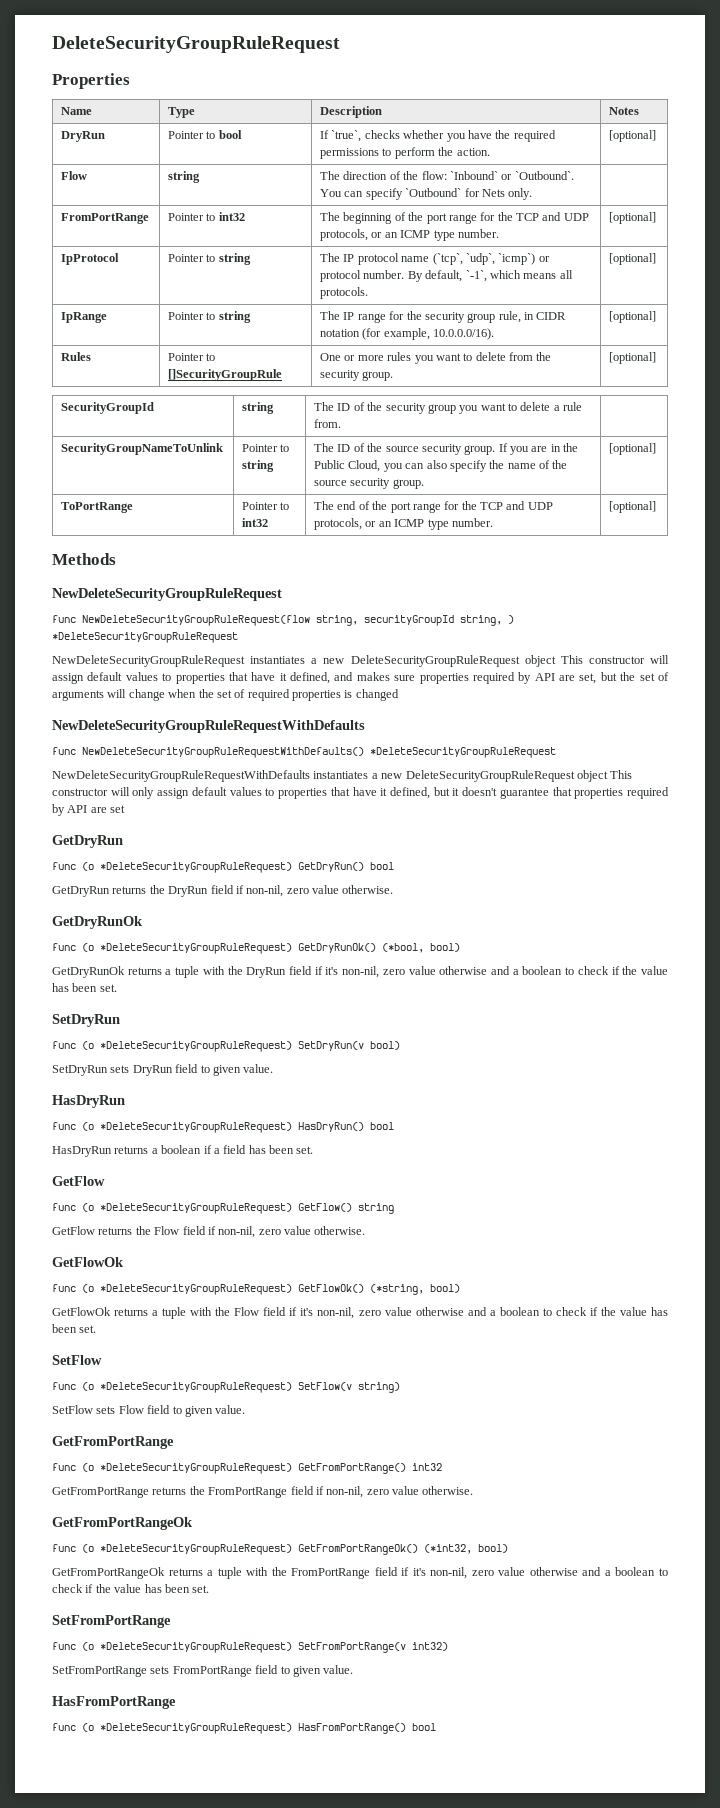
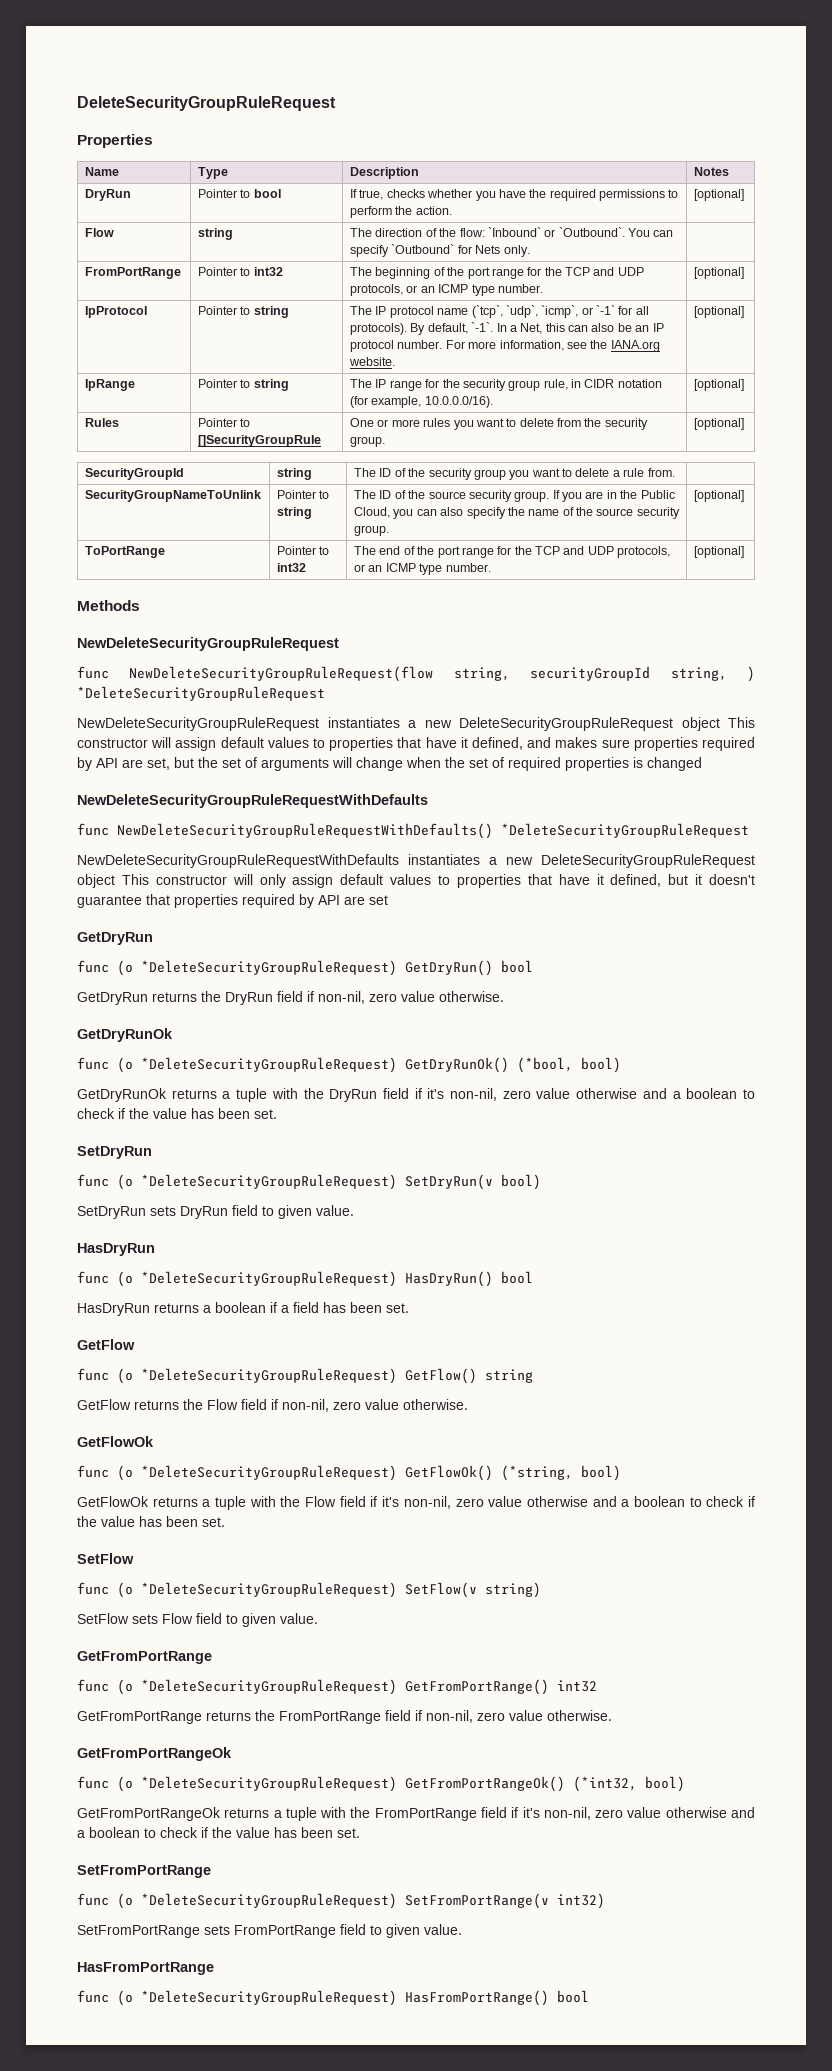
[331,130,362,142] `true`, -> [359,189,384,200] true,
[498,253,550,265] [320,270,573,282] [320,287,369,299] `icmp`) or protocol number. By default, `-1`, which means all protocols. -> [541,305,649,318] [350,322,664,335] [350,340,660,352] [349,357,396,366] `icmp`, or `-1` for all protocols). By default, `-1`. In a Net, this can also be an IP protocol number. For more information, see the IANA.org website.

